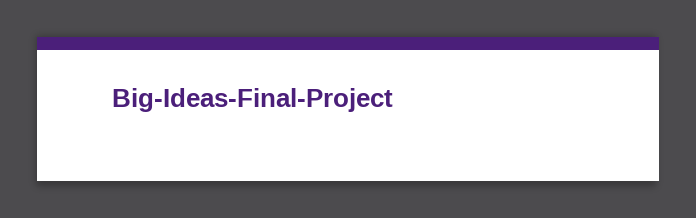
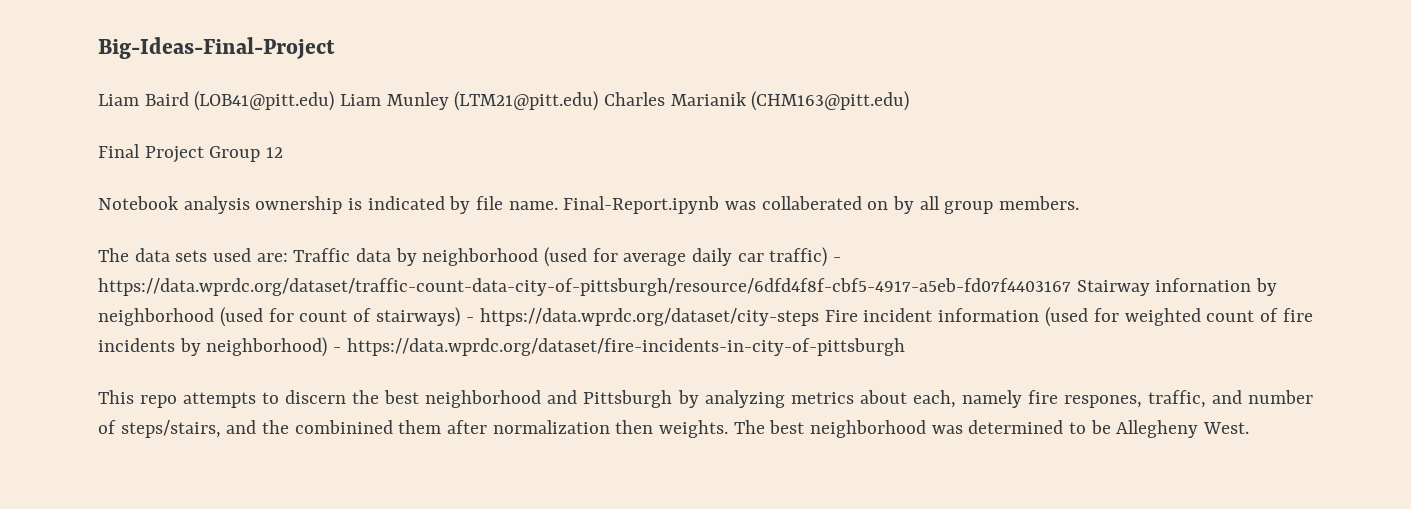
(393, 100) none -> [98,91,910,111] [98,144,284,163] [98,196,1080,214] [98,247,842,267] [98,278,1278,296] [98,307,1313,327] [98,337,905,357] [98,390,1313,408] [98,420,1250,438] // Liam Baird (LOB41@pitt.edu) Liam Munley (LTM21@pitt.edu) Charles Marianik (CHM163@pitt.edu) // Final Project Group 12 // Notebook analysis ownership is indicated by file name. Final-Report.ipynb was collaberated on by all group members. // The data sets used are: Traffic data by neighborhood (used for average daily car traffic) - https://data.wprdc.org/dataset/traffic-count-data-city-of-pittsburgh/resource/6dfd4f8f-cbf5-4917-a5eb-fd07f4403167 Stairway infornation by neighborhood (used for count of stairways) - https://data.wprdc.org/dataset/city-steps Fire incident information (used for weighted count of fire incidents by neighborhood) - https://data.wprdc.org/dataset/fire-incidents-in-city-of-pittsburgh // This repo attempts to discern the best neighborhood and Pittsburgh by analyzing metrics about each, namely fire respones, traffic, and number of steps/stairs, and the combinined them after normalization then weights. The best neighborhood was determined to be Allegheny West.

